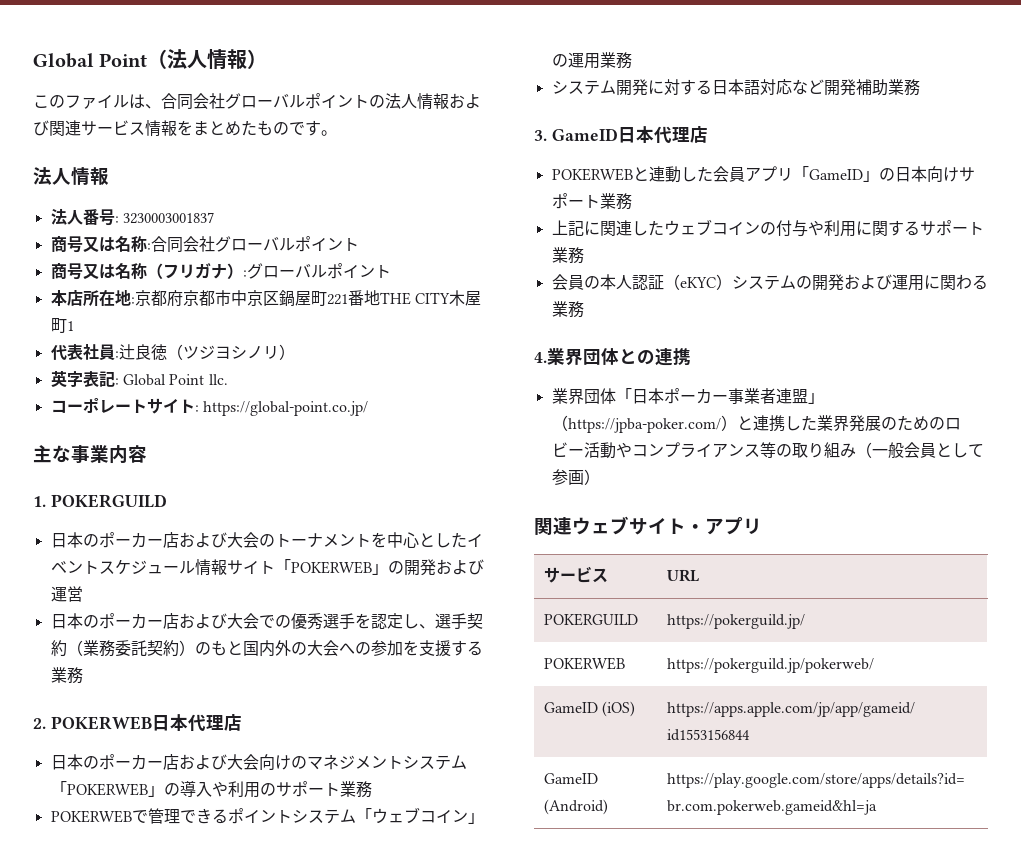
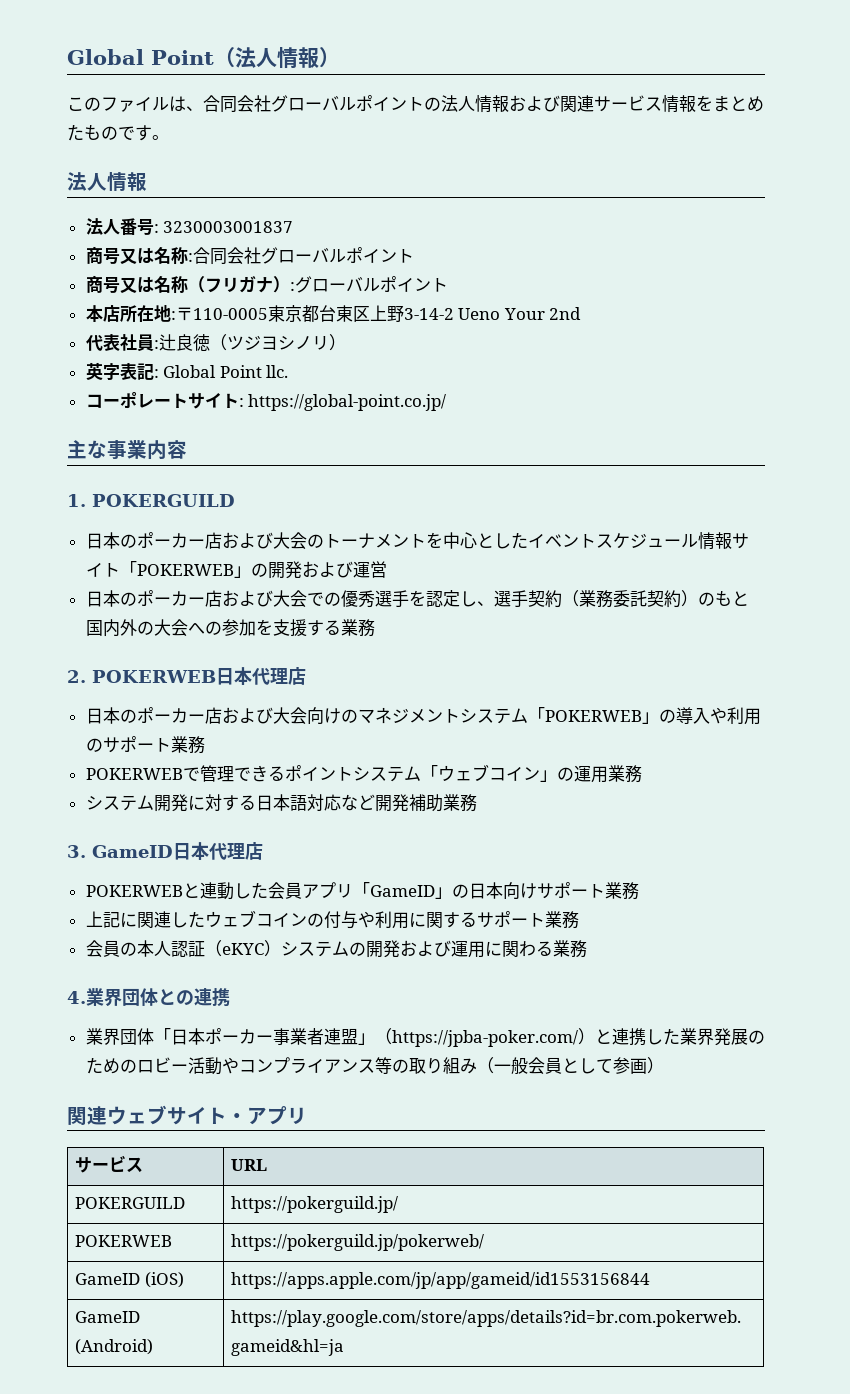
[134,290,481,307] [50,318,74,333] 京都府京都市中京区鍋屋町221番地THE CITY木屋町1 -> [175,305,582,322] 〒110-0005東京都台東区上野3-14-2 Ueno Your 2nd

